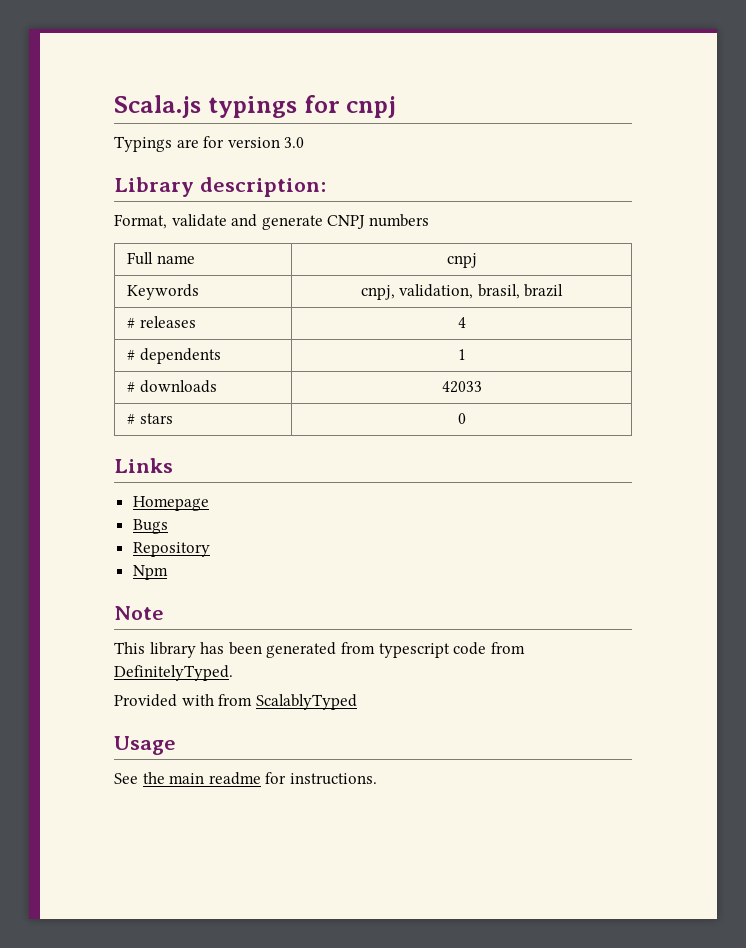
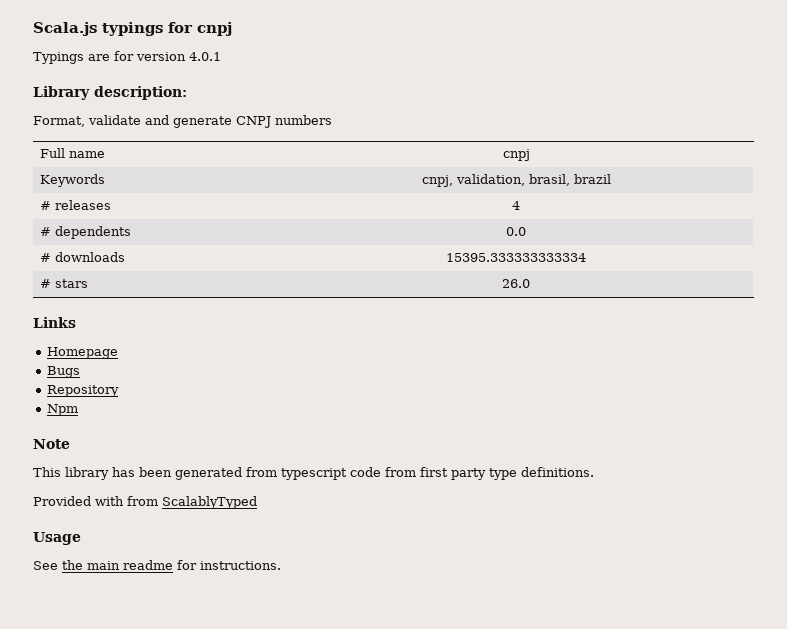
[284,137,305,148] 3.0 -> [189,52,221,61] 4.0.1
[457,349,466,360] 1 -> [506,227,526,236] 0.0
[441,381,482,393] 42033 -> [446,253,586,262] 15395.333333333334
[457,413,466,424] 0 -> [502,279,530,288] 26.0
[114,665,233,681] DefinitelyTyped. -> [420,467,594,480] first party type definitions.

